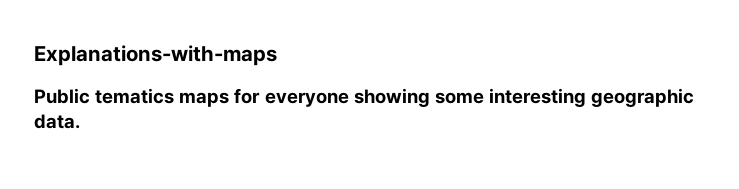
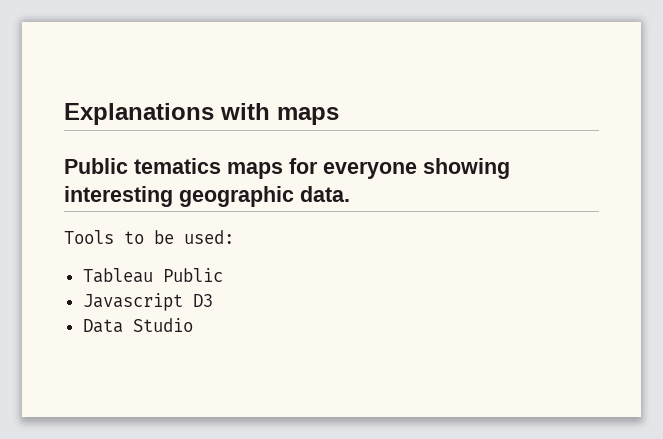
[34,45,277,66] Explanations-with-maps -> [64,103,339,125] Explanations with maps
[434,92,484,104] some -> (510, 168) none
(80, 121) none -> [64,230,234,244] [82,268,223,283] [82,293,213,311] [82,318,193,333] // Tools to be used: // Tableau Public // Javascript D3 // Data Studio

